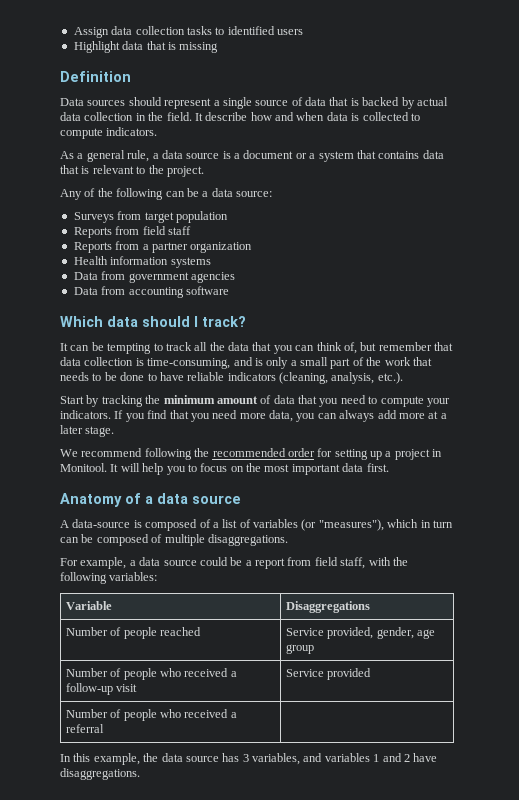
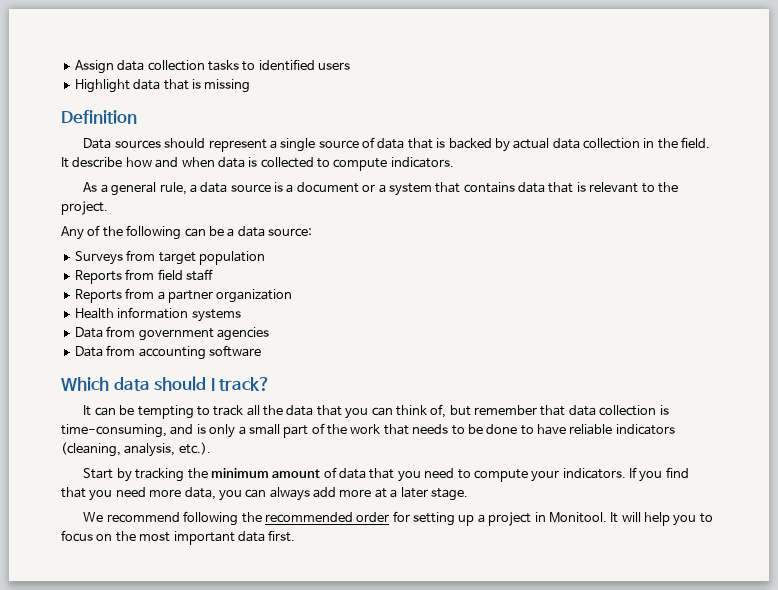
[60,493,241,507] [60,519,453,531] [60,534,288,546] [60,557,408,569] [60,572,158,584] [65,601,112,610] [285,601,370,613] [65,627,201,639] [285,627,435,639] [285,644,314,654] [65,668,237,680] [65,683,138,695] [285,668,372,680] [65,709,237,721] [65,724,104,733] [60,753,438,765] [60,768,140,780] // Anatomy of a data source // A data-source is composed of a list of variables (or "measures"), which in turn can be composed of multiple disaggregations. // For example, a data source could be a report from field staff, with the following variables: // Variable | Disaggregations // Number of people reached | Service provided, gender, age group // Number of people who received a follow-up visit | Service provided // Number of people who received a referral | // In this example, the data source has 3 variables, and variables 1 and 2 have disaggregations. -> (296, 536) none

